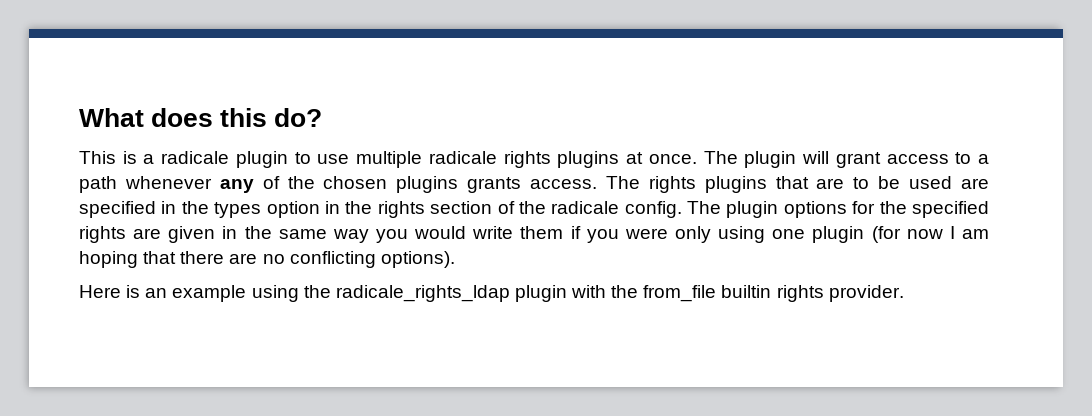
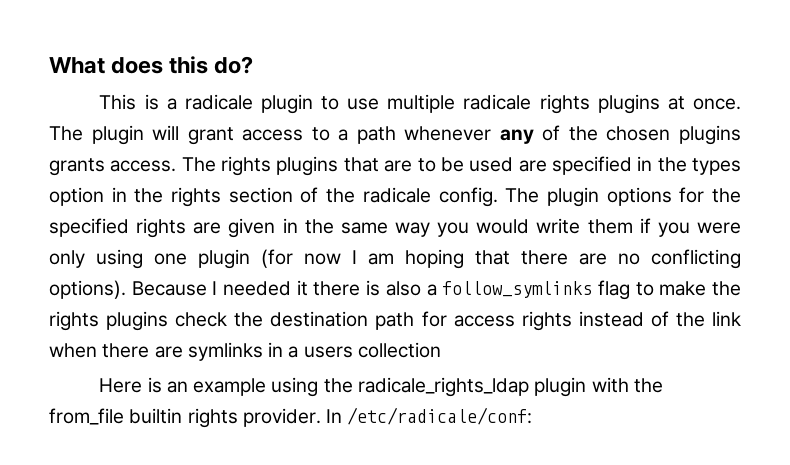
(455, 259) none -> [131,280,742,300] [49,311,741,331] [49,342,441,361] Because I needed it there is also a follow_symlinks flag to make the rights plugins check the destination path for access rights instead of the link when there are symlinks in a users collection
(904, 293) none -> [326,407,533,425] In /etc/radicale/conf:

